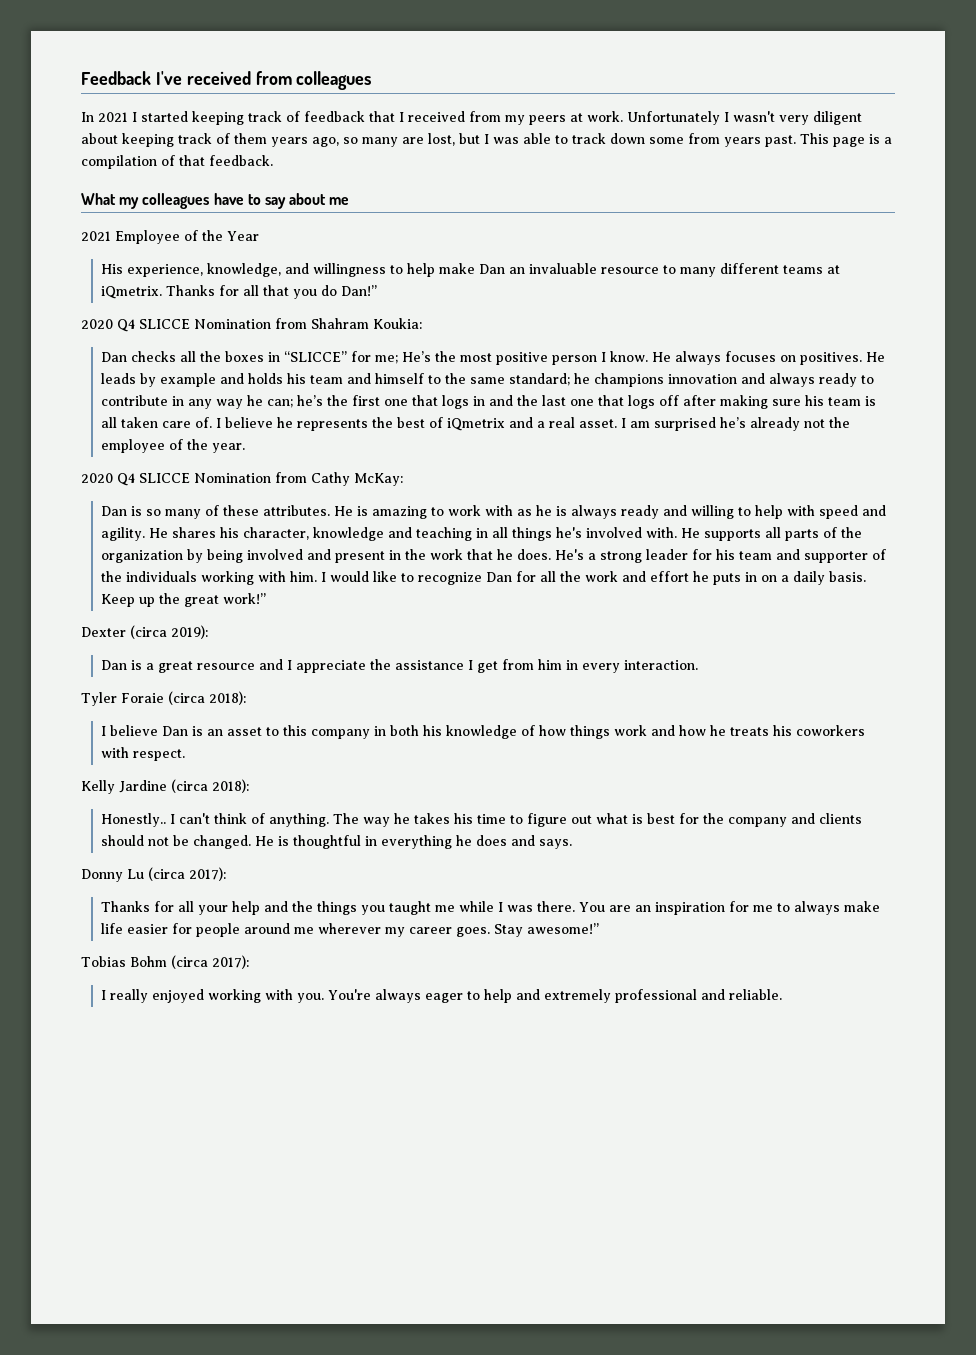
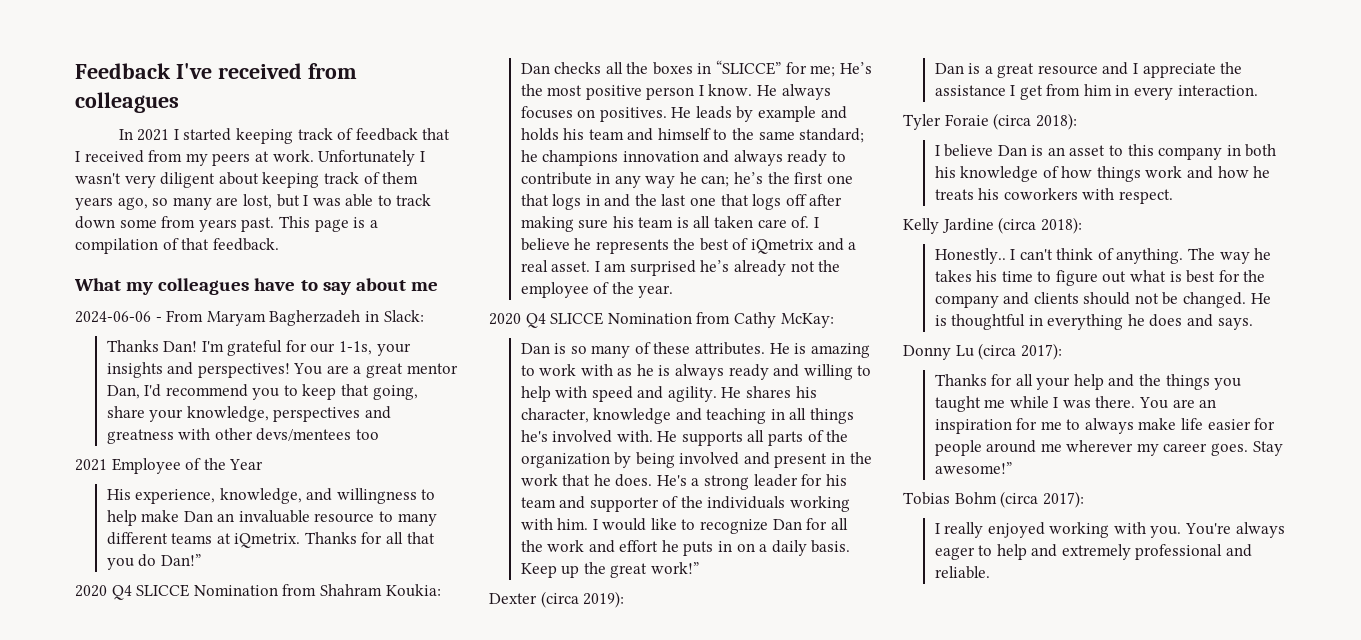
(350, 201) none -> [75,310,424,326] [106,340,411,356] [106,362,458,378] [106,384,418,400] [106,406,391,422] [106,428,379,444] // 2024-06-06 - From Maryam Bagherzadeh in Slack: // Thanks Dan! I'm grateful for our 1-1s, your insights and perspectives! You are a great mentor Dan, I'd recommend you to keep that going, share your knowledge, perspectives and greatness with other devs/mentees too

